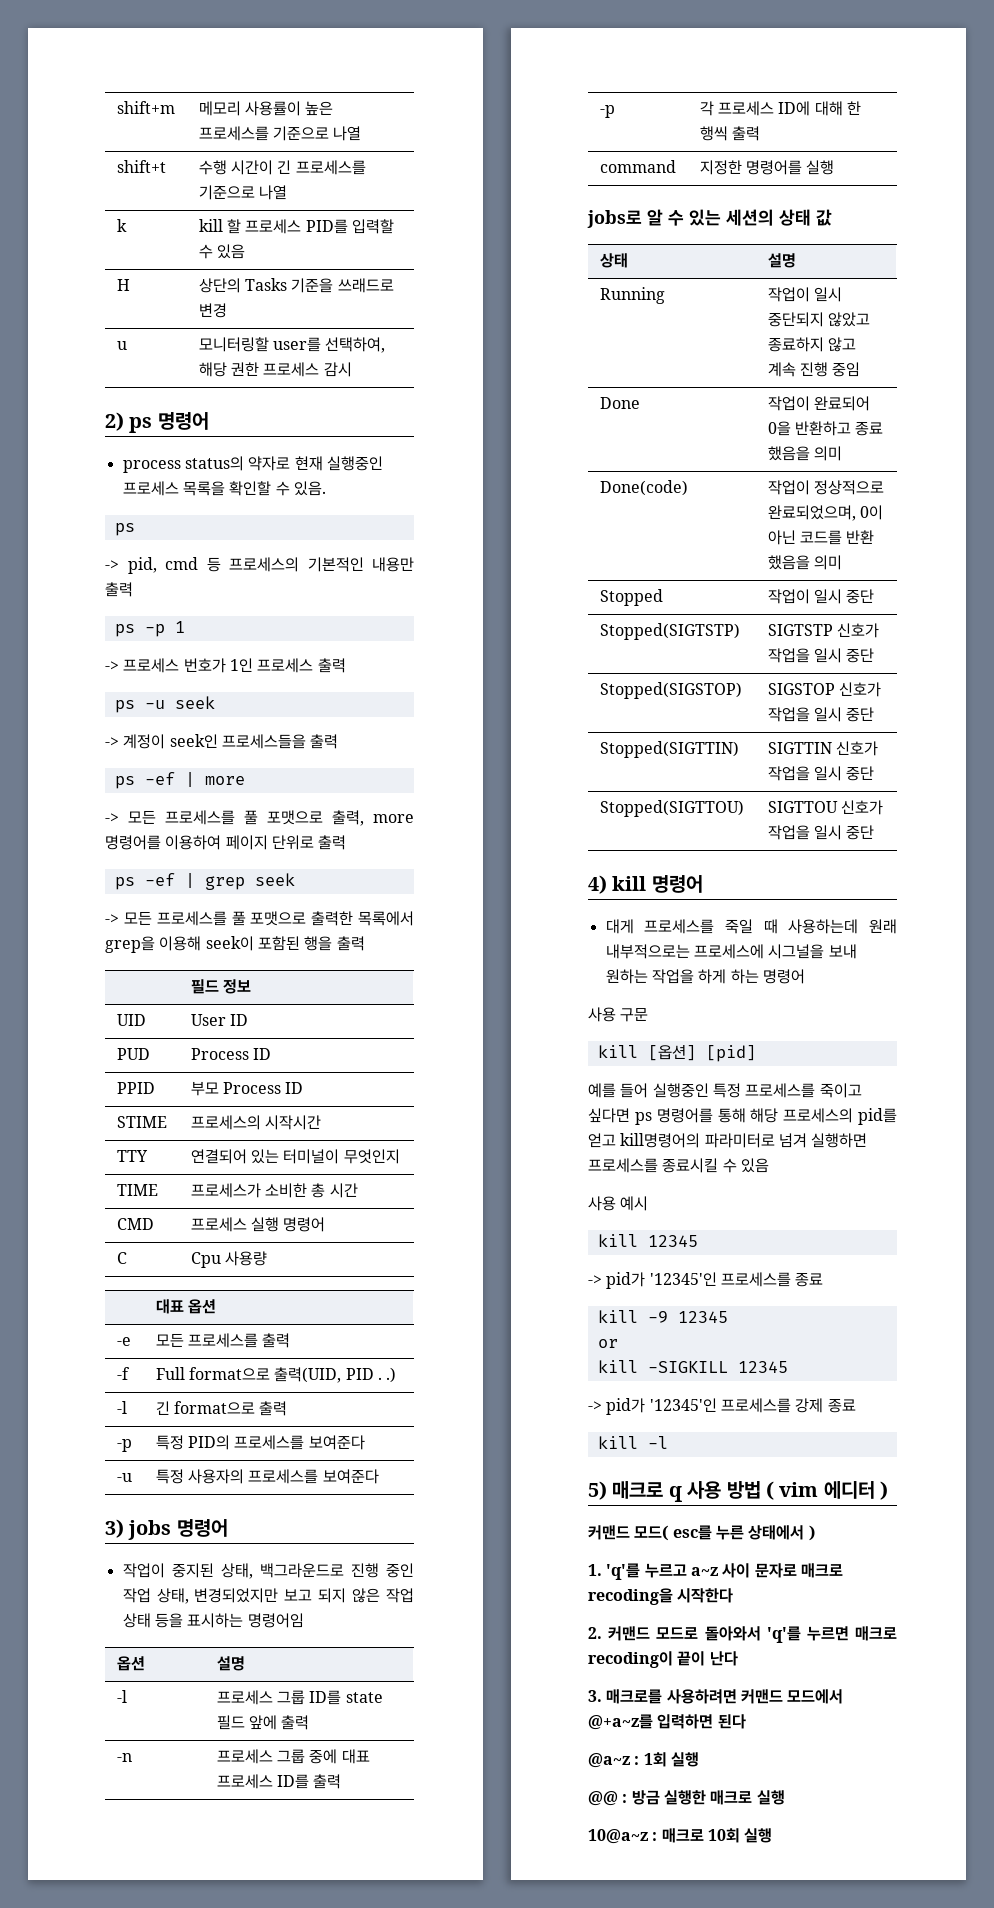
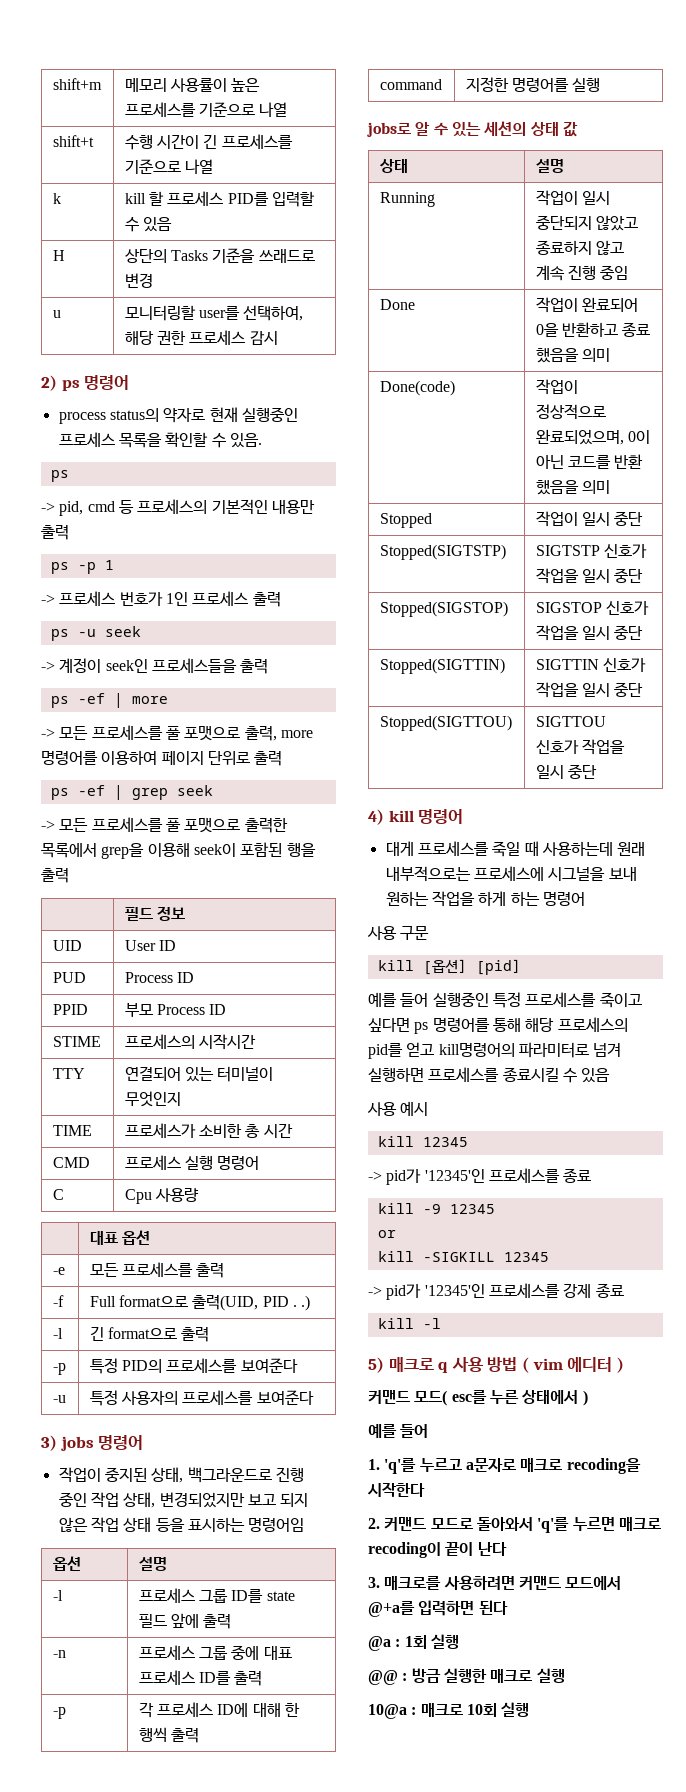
(815, 1533) none -> [368,1424,429,1438] // 예를 들어
[690,1563,797,1578] a~z 사이 문자로 -> [465,1458,516,1472] a문자로
[588,1714,653,1730] @+a~z를 -> [368,1601,415,1617] @+a를
[588,1753,630,1768] @a~z -> [368,1636,391,1651] @a
[588,1829,648,1844] 10@a~z -> [368,1704,407,1719] 10@a

